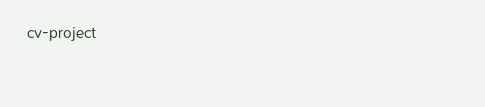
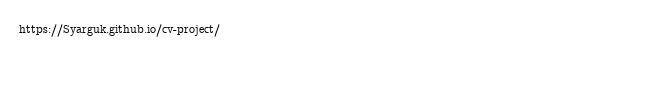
[27,27,96,42] cv-project -> [19,24,220,37] https://Syarguk.github.io/cv-project/

